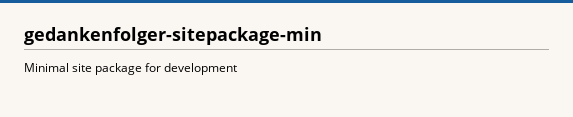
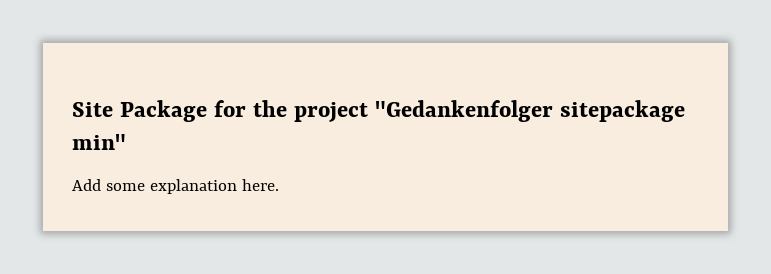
[24,27,322,45] [24,63,238,75] gedankenfolger-sitepackage-min // Minimal site package for development -> [72,100,686,122] [72,134,126,150] [72,179,279,194] Site Package for the project "Gedankenfolger sitepackage min" // Add some explanation here.

